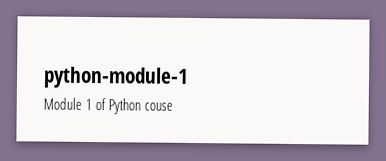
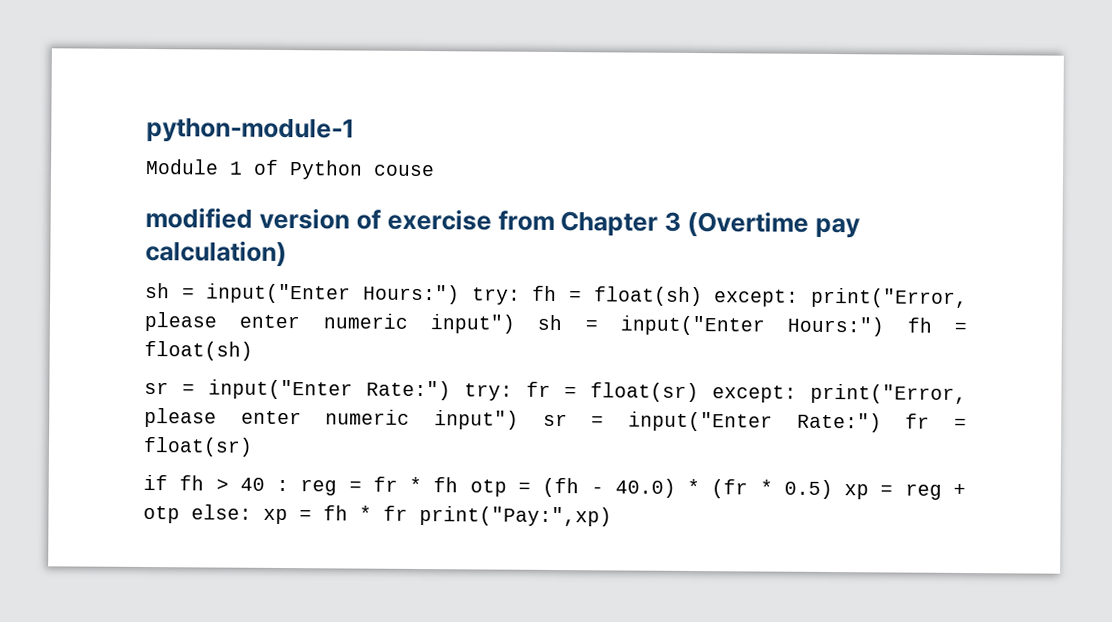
(174, 106) none -> [145,206,861,239] [145,239,287,268] [145,282,968,309] [144,311,968,337] [144,340,253,361] [144,379,967,405] [144,407,967,433] [143,436,253,457] [143,474,966,500] [143,504,612,527] // modified version of exercise from Chapter 3 (Overtime pay calculation) // sh = input("Enter Hours:") try: fh = float(sh) except: print("Error, please enter numeric input") sh = input("Enter Hours:") fh = float(sh) // sr = input("Enter Rate:") try: fr = float(sr) except: print("Error, please enter numeric input") sr = input("Enter Rate:") fr = float(sr) // if fh > 40 : reg = fr * fh otp = (fh - 40.0) * (fr * 0.5) xp = reg + otp else: xp = fh * fr print("Pay:",xp)

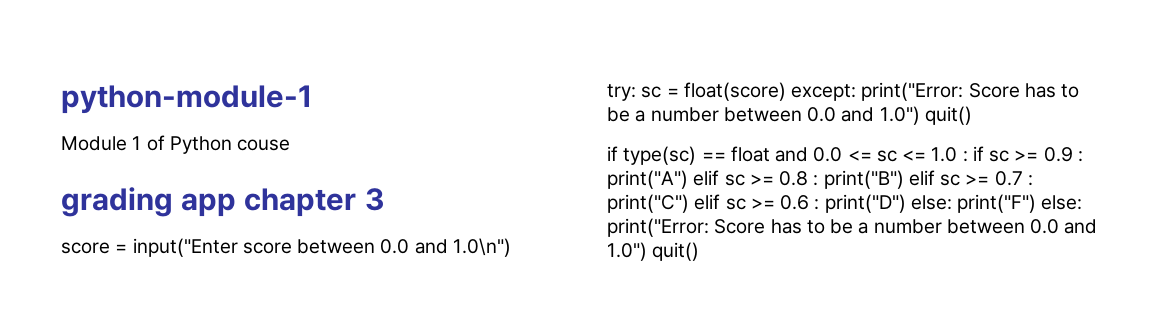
[145,206,861,239] [145,239,287,268] [145,282,968,309] [144,311,968,337] [144,340,253,361] [144,379,967,405] [144,407,967,433] [143,436,253,457] [143,474,966,500] [143,504,612,527] modified version of exercise from Chapter 3 (Overtime pay calculation) // sh = input("Enter Hours:") try: fh = float(sh) except: print("Error, please enter numeric input") sh = input("Enter Hours:") fh = float(sh) // sr = input("Enter Rate:") try: fr = float(sr) except: print("Error, please enter numeric input") sr = input("Enter Rate:") fr = float(sr) // if fh > 40 : reg = fr * fh otp = (fh - 40.0) * (fr * 0.5) xp = reg + otp else: xp = fh * fr print("Pay:",xp) -> [61,187,384,217] [61,238,511,257] [607,82,1080,101] [607,106,972,125] [607,146,1083,165] [607,170,1033,189] [607,194,1083,213] [607,218,1098,237] [607,242,700,261] grading app chapter 3 // score = input("Enter score between 0.0 and 1.0\n") // try: sc = float(score) except: print("Error: Score has to be a number between 0.0 and 1.0") quit() // if type(sc) == float and 0.0 <= sc <= 1.0 : if sc >= 0.9 : print("A") elif sc >= 0.8 : print("B") elif sc >= 0.7 : print("C") elif sc >= 0.6 : print("D") else: print("F") else: print("Error: Score has to be a number between 0.0 and 1.0") quit()

